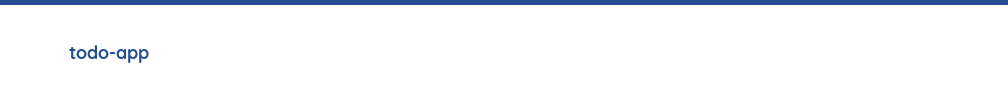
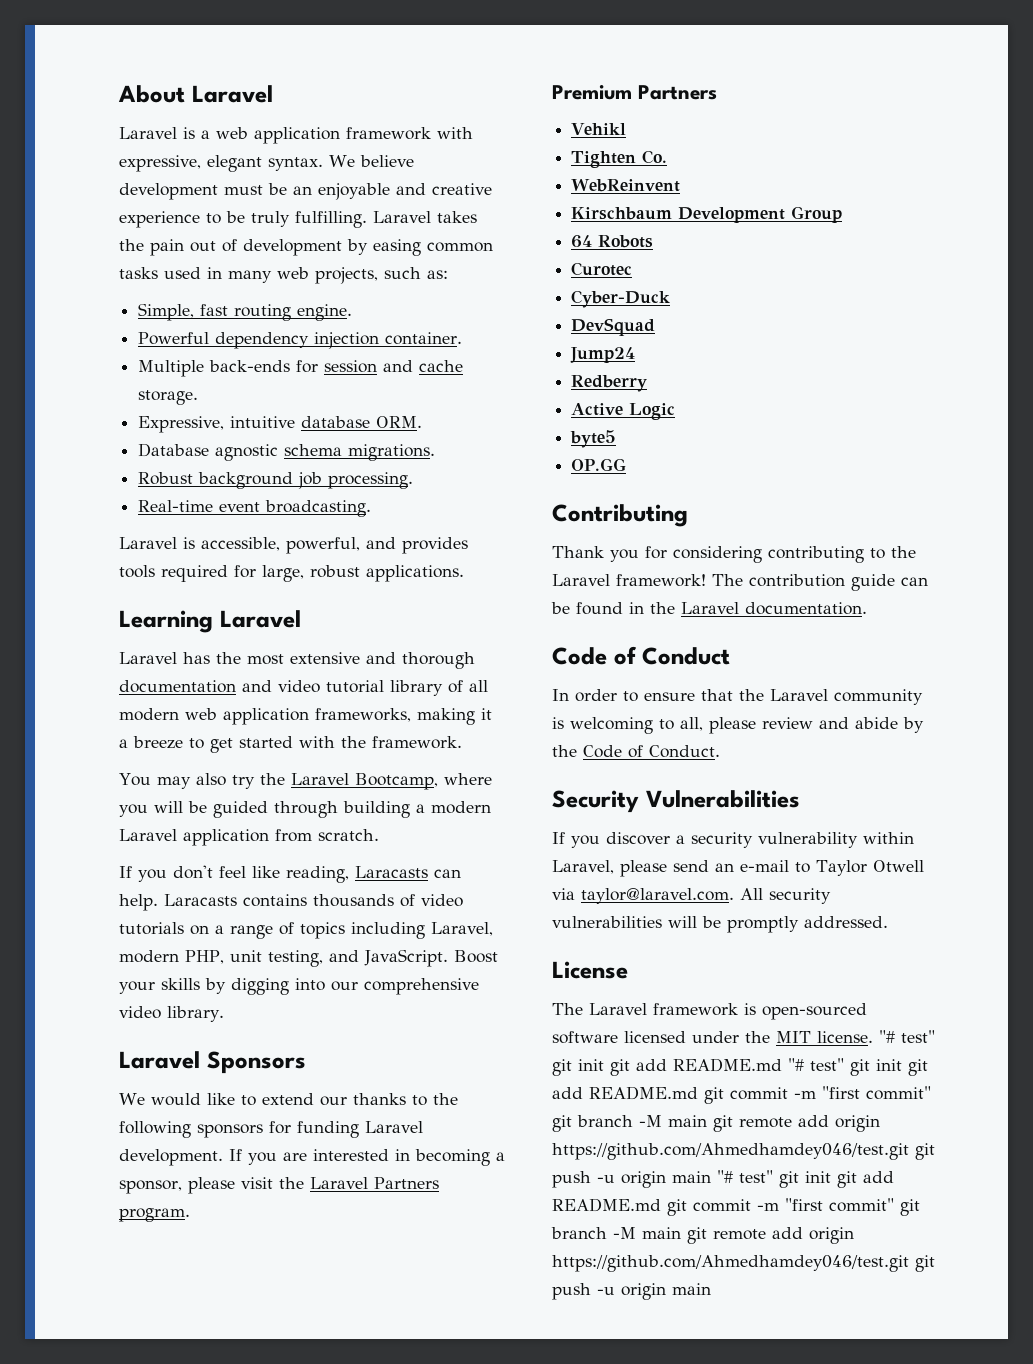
[69,45,149,63] todo-app -> [118,85,273,103] [119,127,473,144] [119,155,414,172] [119,183,492,200] [119,211,477,228] [119,239,493,256] [119,267,448,284] [138,303,353,321] [138,332,463,349] [138,360,464,377] [138,390,199,405] [138,416,423,433] [138,443,436,461] [138,472,414,489] [138,500,372,517] [119,537,468,554] [119,565,464,582] [119,610,301,633] [119,652,475,669] [119,680,488,696] [119,708,492,725] [119,736,462,753] [119,773,492,790] [119,801,491,818] [119,829,379,846] [119,865,461,883] [119,894,463,911] [119,922,493,939] [119,949,498,967] [119,978,479,995] [119,1006,224,1022] [119,1051,306,1074] [119,1093,458,1106] [119,1121,423,1138] [119,1149,505,1166] [119,1177,439,1194] [119,1208,190,1222] [552,85,717,100] [571,123,627,135] [571,150,668,168] [571,179,681,192] [571,206,843,223] [571,235,654,248] [571,262,633,276] [571,290,671,308] [571,318,656,336] [570,347,636,363] [571,375,648,392] [571,403,676,420] [570,430,617,448] [571,458,627,471] [552,504,688,527] [552,546,916,563] [552,574,928,591] [551,602,867,615] [552,646,731,665] [552,689,923,705] [552,717,924,734] [552,745,720,758] [552,790,800,813] [552,832,914,848] [552,860,924,877] [552,888,831,904] [552,916,888,933] [552,961,628,979] [552,1003,867,1020] [552,1030,935,1044] [552,1058,928,1076] [552,1086,931,1104] [552,1115,880,1132] [552,1143,935,1160] [552,1170,894,1188] [552,1198,920,1216] [551,1227,854,1244] [552,1255,935,1272] [552,1283,711,1300] About Laravel // Laravel is a web application framework with expressive, elegant syntax. We believe development must be an enjoyable and creative experience to be truly fulfilling. Laravel takes the pain out of development by easing common tasks used in many web projects, such as: // Simple, fast routing engine. // Powerful dependency injection container. // Multiple back-ends for session and cache storage. // Expressive, intuitive database ORM. // Database agnostic schema migrations. // Robust background job processing. // Real-time event broadcasting. // Laravel is accessible, powerful, and provides tools required for large, robust applications. // Learning Laravel // Laravel has the most extensive and thorough documentation and video tutorial library of all modern web application frameworks, making it a breeze to get started with the framework. // You may also try the Laravel Bootcamp, where you will be guided through building a modern Laravel application from scratch. // If you don't feel like reading, Laracasts can help. Laracasts contains thousands of video tutorials on a range of topics including Laravel, modern PHP, unit testing, and JavaScript. Boost your skills by digging into our comprehensive video library. // Laravel Sponsors // We would like to extend our thanks to the following sponsors for funding Laravel development. If you are interested in becoming a sponsor, please visit the Laravel Partners program. // Premium Partners // Vehikl // Tighten Co. // WebReinvent // Kirschbaum Development Group // 64 Robots // Curotec // Cyber-Duck // DevSquad // Jump24 // Redberry // Active Logic // byte5 // OP.GG // Contributing // Thank you for considering contributing to the Laravel framework! The contribution guide can be found in the Laravel documentation. // Code of Conduct // In order to ensure that the Laravel community is welcoming to all, please review and abide by the Code of Conduct. // Security Vulnerabilities // If you discover a security vulnerability within Laravel, please send an e-mail to Taylor Otwell via taylor@laravel.com. All security vulnerabilities will be promptly addressed. // License // The Laravel framework is open-sourced software licensed under the MIT license. "# test" git init git add README.md "# test" git init git add README.md git commit -m "first commit" git branch -M main git remote add origin https://github.com/Ahmedhamdey046/test.git git push -u origin main "# test" git init git add README.md git commit -m "first commit" git branch -M main git remote add origin https://github.com/Ahmedhamdey046/test.git git push -u origin main

